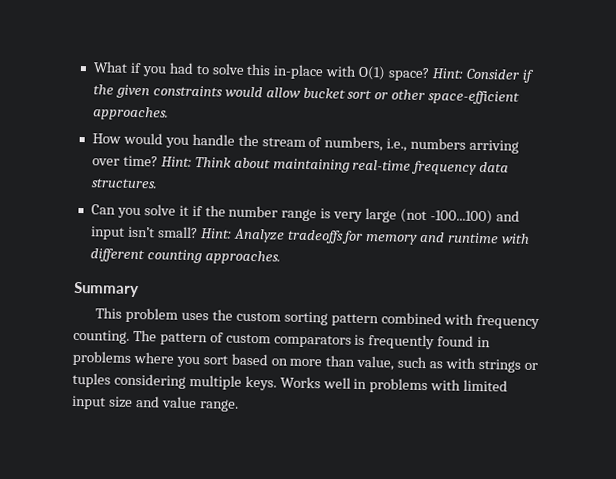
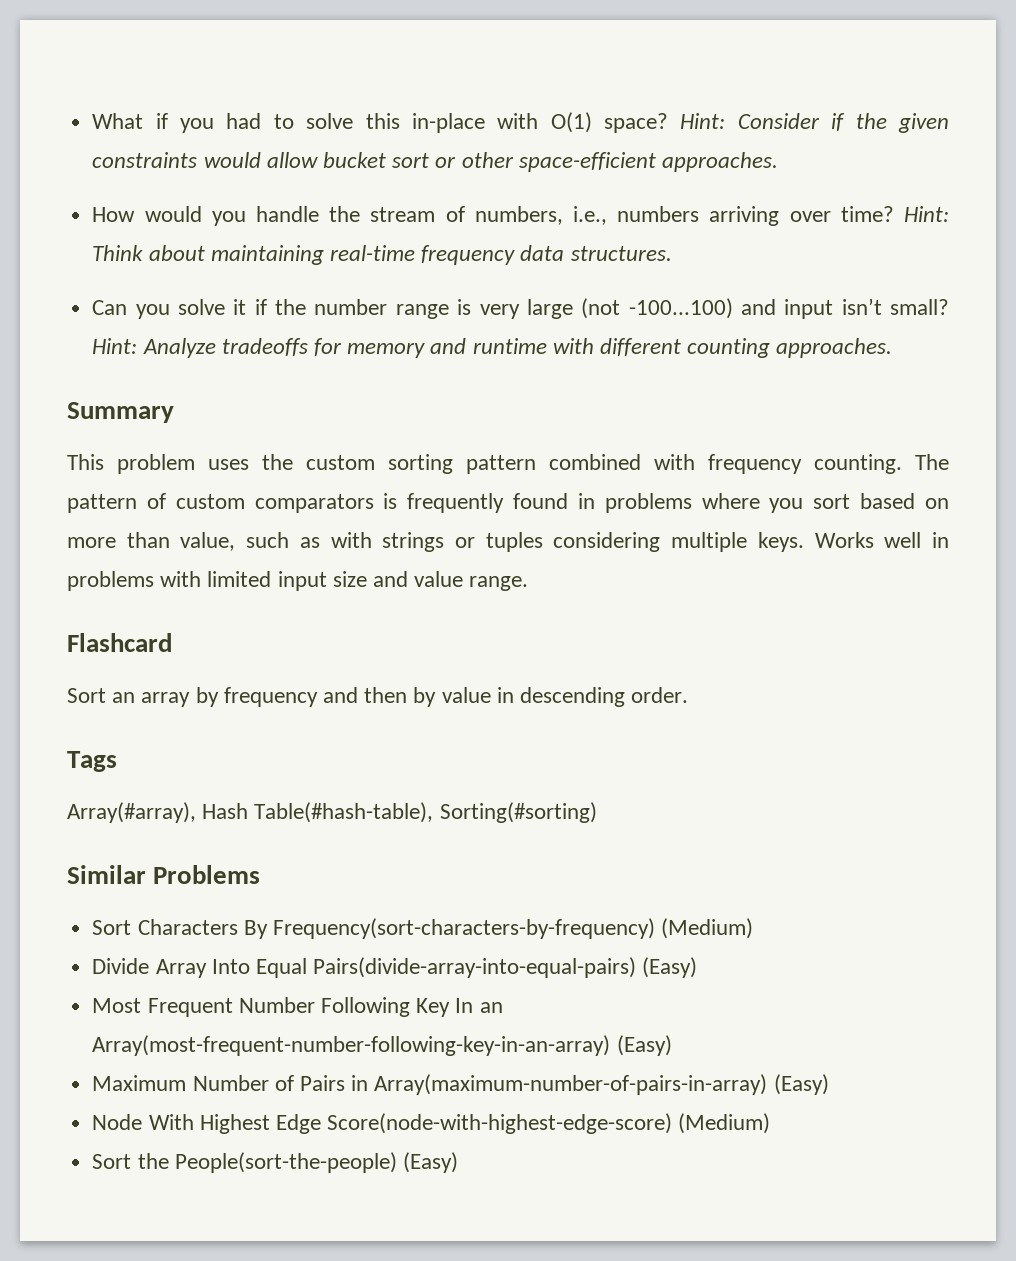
(239, 405) none -> [67,633,172,652] [67,687,689,707] [67,751,117,772] [67,802,597,823] [67,865,261,884] [92,918,754,939] [92,957,698,978] [92,997,503,1017] [92,1035,672,1056] [92,1074,829,1095] [92,1113,771,1134] [92,1152,458,1173] // Flashcard // Sort an array by frequency and then by value in descending order. // Tags // Array(#array), Hash Table(#hash-table), Sorting(#sorting) // Similar Problems // Sort Characters By Frequency(sort-characters-by-frequency) (Medium) // Divide Array Into Equal Pairs(divide-array-into-equal-pairs) (Easy) // Most Frequent Number Following Key In an Array(most-frequent-number-following-key-in-an-array) (Easy) // Maximum Number of Pairs in Array(maximum-number-of-pairs-in-array) (Easy) // Node With Highest Edge Score(node-with-highest-edge-score) (Medium) // Sort the People(sort-the-people) (Easy)

